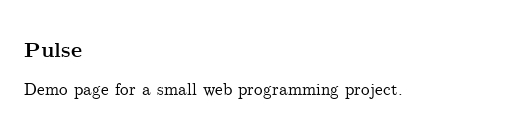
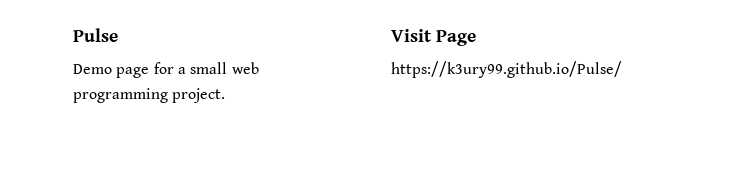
(403, 91) none -> [391,29,476,46] [391,61,622,78] // Visit Page // https://k3ury99.github.io/Pulse/

